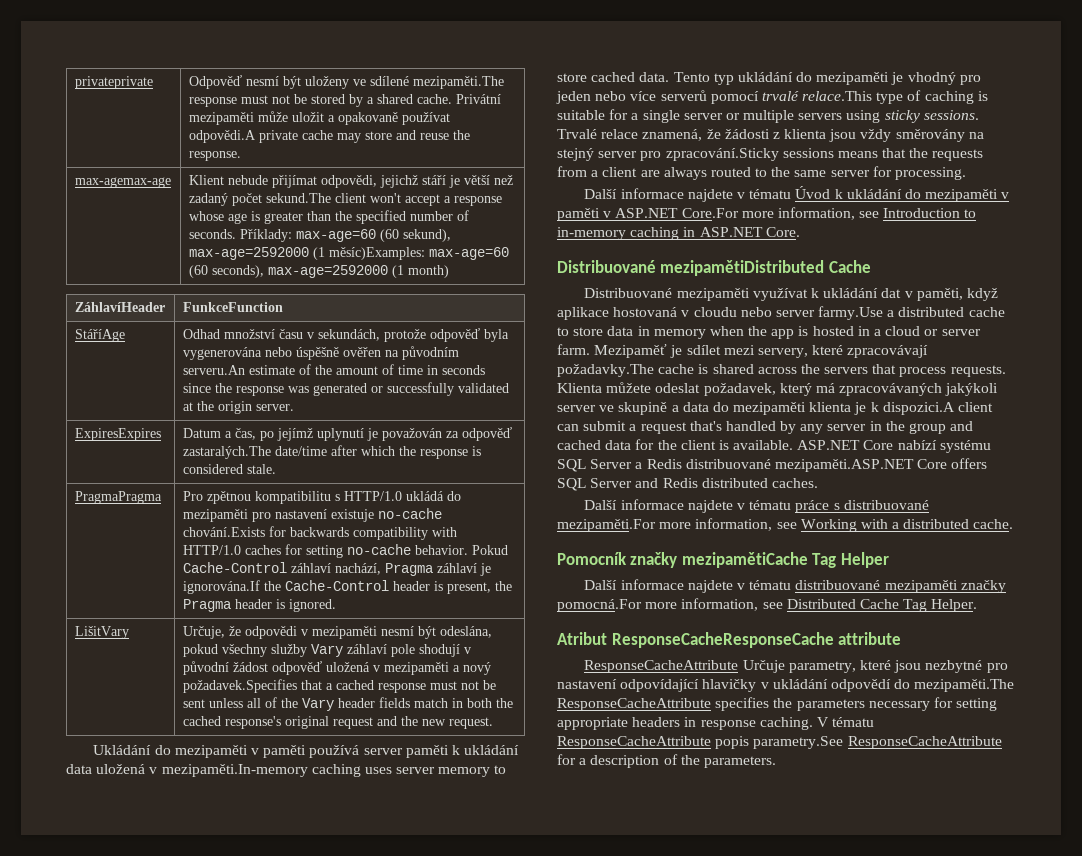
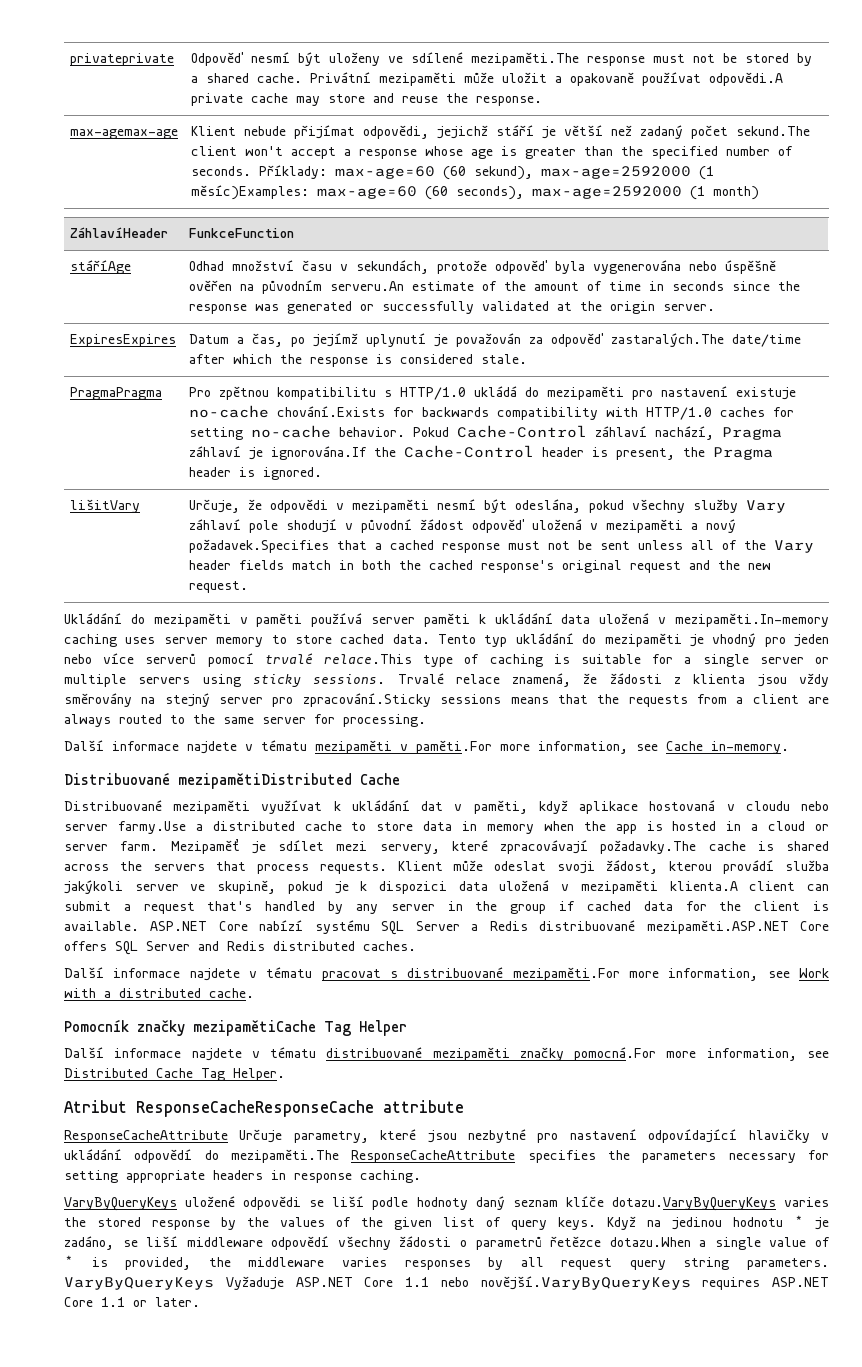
[74,329,125,342] StáříAge -> [70,260,132,274] stáříAge
[74,626,129,639] LišitVary -> [70,499,141,513] lišitVary
[795,186,1010,202] [557,207,977,221] [557,227,800,240] Úvod k ukládání do mezipaměti v paměti v ASP.NET Core.For more information, see Introduction to in-memory caching in ASP.NET Core. -> [315,740,789,754] mezipaměti v paměti.For more information, see Cache in-memory.
[557,382,999,396] [557,402,955,415] Klienta můžete odeslat požadavek, který má zpracovávaných jakýkoli server ve skupině a data do mezipaměti klienta je k dispozici.A -> [397,860,829,874] [64,880,738,894] Klient může odeslat svoji žádost, kterou provádí služba jakýkoli server ve skupině, pokud je k dispozici data uložená v mezipaměti klienta.A
[950,421,974,431] and -> [559,901,576,911] if
[795,500,830,513] práce -> [321,969,381,981] pracovat
[800,519,857,532] Working -> [799,968,830,978] Work
[816,717,875,727] [557,736,1002,749] [557,754,776,768] V tématu ResponseCacheAttribute popis parametry.See ResponseCacheAttribute for a description of the parameters. -> [64,1196,829,1211] [64,1215,829,1230] [64,1236,830,1250] [64,1255,830,1270] [64,1276,829,1290] [64,1297,200,1307] // VaryByQueryKeys uložené odpovědi se liší podle hodnoty daný seznam klíče dotazu.VaryByQueryKeys varies the stored response by the values of the given list of query keys. Když na jedinou hodnotu * je zadáno, se liší middleware odpovědí všechny žádosti o parametrů řetězce dotazu.When a single value of * is provided, the middleware varies responses by all request query string parameters. VaryByQueryKeys Vyžaduje ASP.NET Core 1.1 nebo novější.VaryByQueryKeys requires ASP.NET Core 1.1 or later.

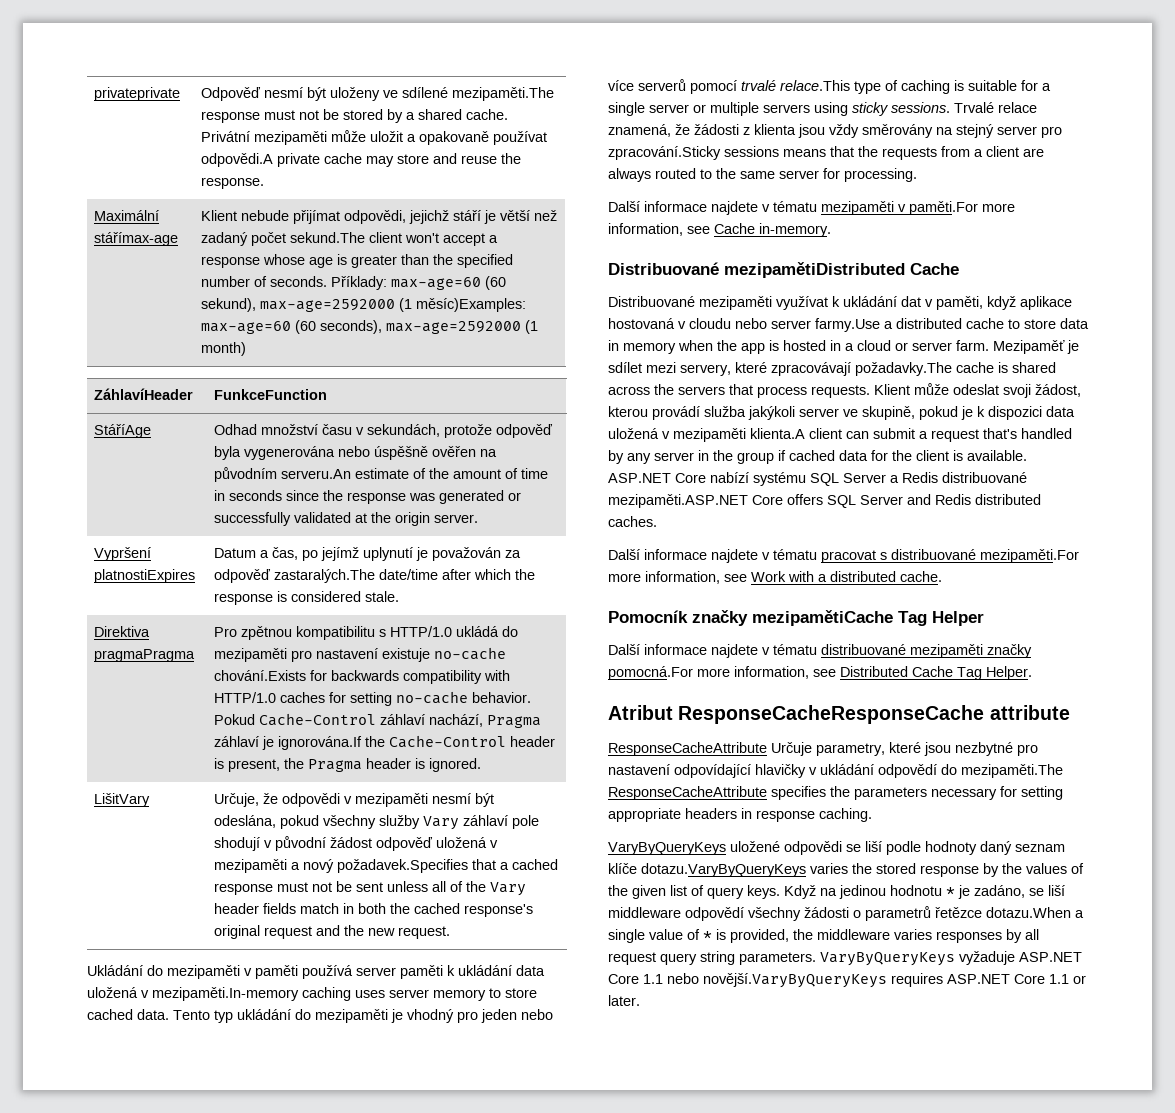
[70,129,179,139] max-agemax-age -> [94,210,160,221] [94,232,179,246] Maximální stářímax-age
[70,260,132,274] stáříAge -> [94,424,152,438] StáříAge
[70,334,177,347] ExpiresExpires -> [94,547,152,561] [94,569,196,583] Vypršení platnostiExpires
[70,387,163,400] PragmaPragma -> [94,626,151,637] [94,649,196,662] Direktiva pragmaPragma
[70,499,141,513] lišitVary -> [94,793,151,807] LišitVary
[225,1276,284,1290] Vyžaduje -> [959,951,1015,965] vyžaduje

